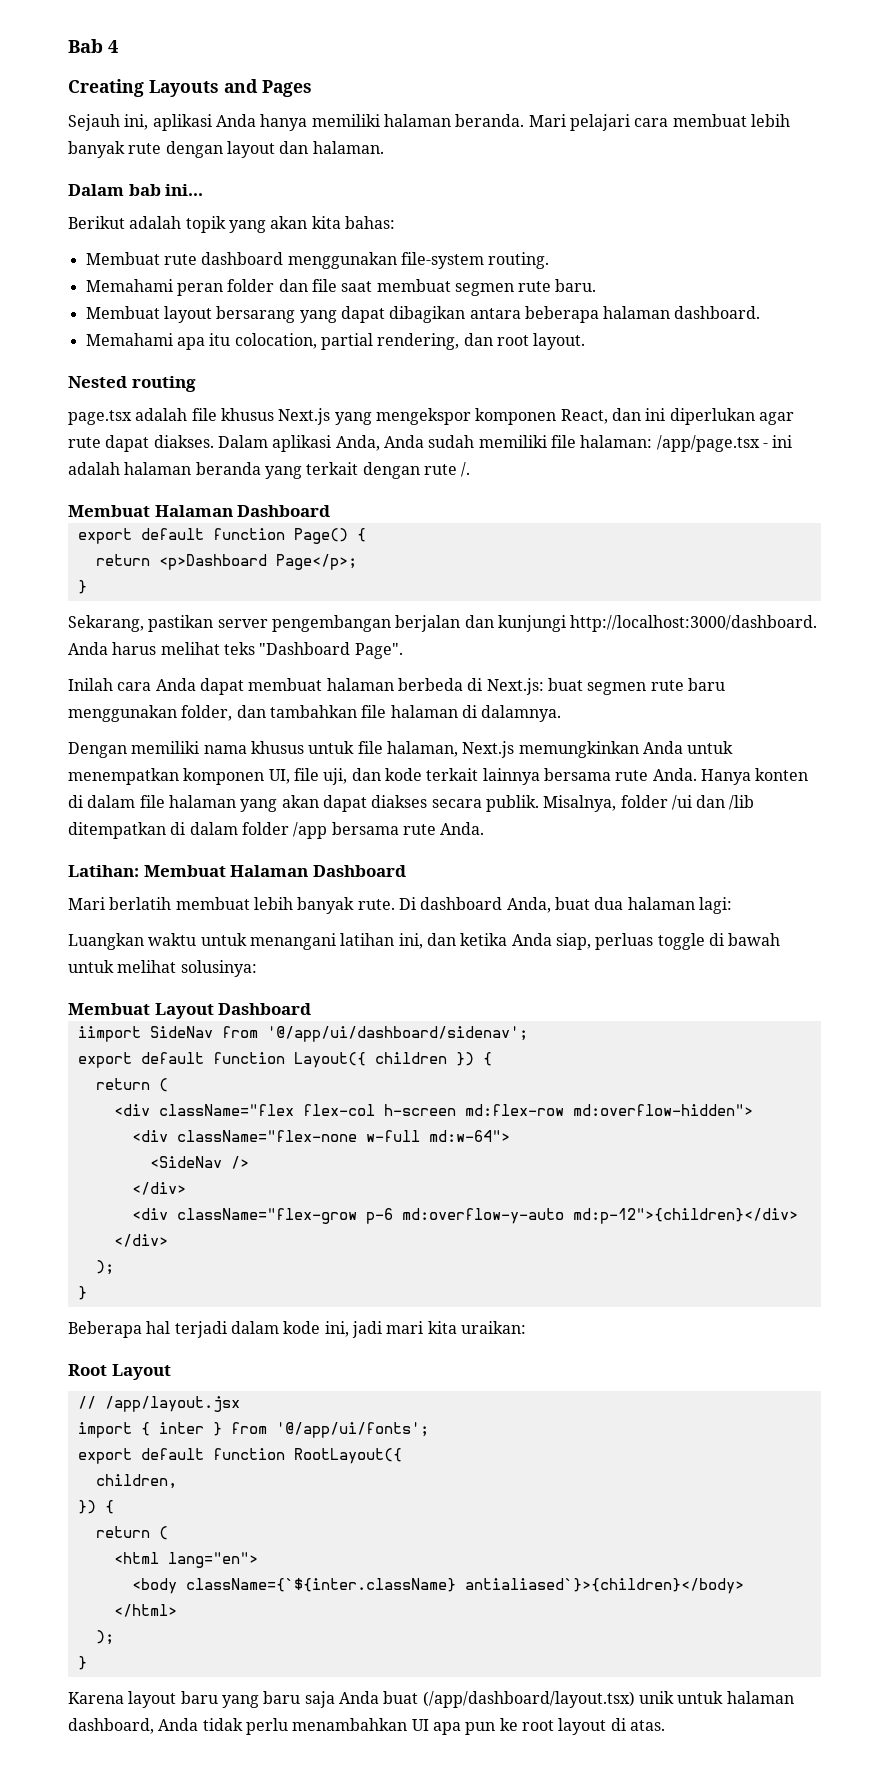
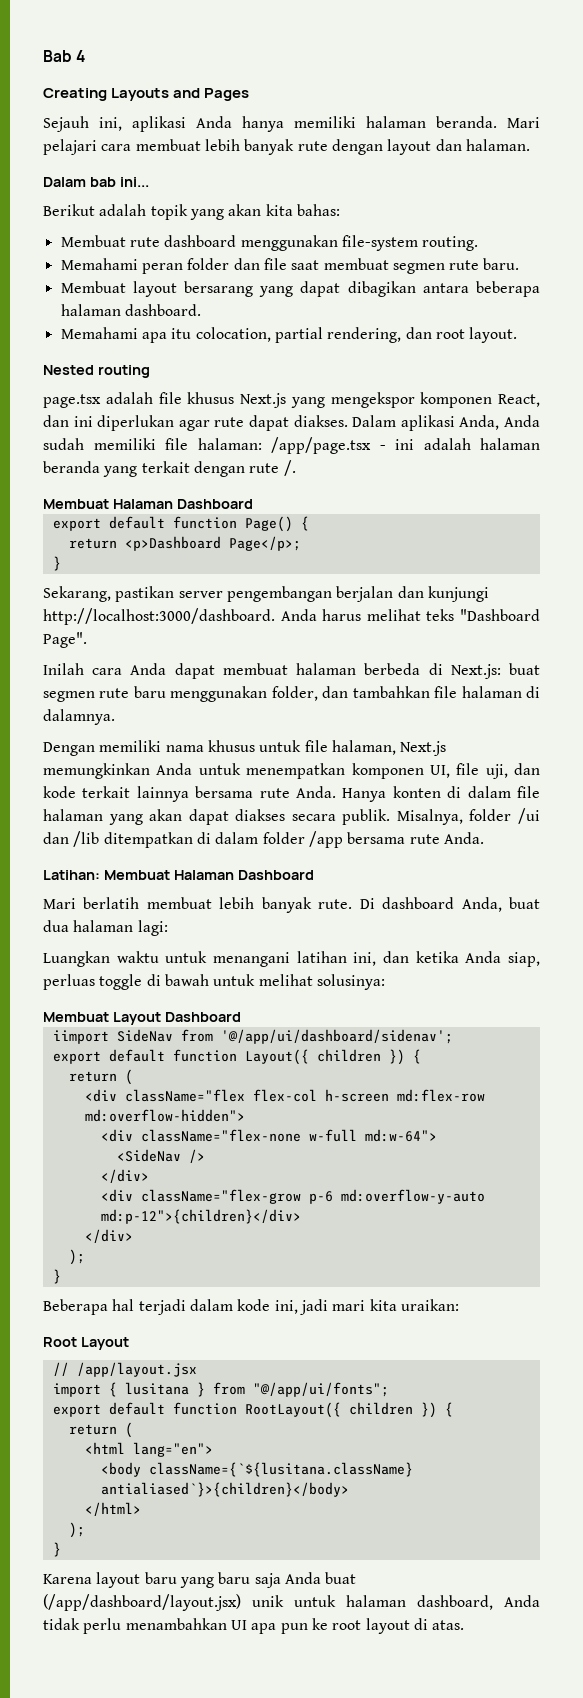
[158,1422,204,1434] inter -> [124,1382,189,1395] lusitana
[275,1422,429,1438] '@/app/ui/fonts'; -> [252,1382,389,1397] "@/app/ui/fonts";
[95,1474,177,1489] // children, // -> [348,1402,413,1415] children
[185,1578,456,1592] className={`${inter.className} -> [148,1462,413,1477] className={`${lusitana.className}
[422,1691,635,1708] (/app/dashboard/layout.tsx) -> [43,1594,241,1611] (/app/dashboard/layout.jsx)

